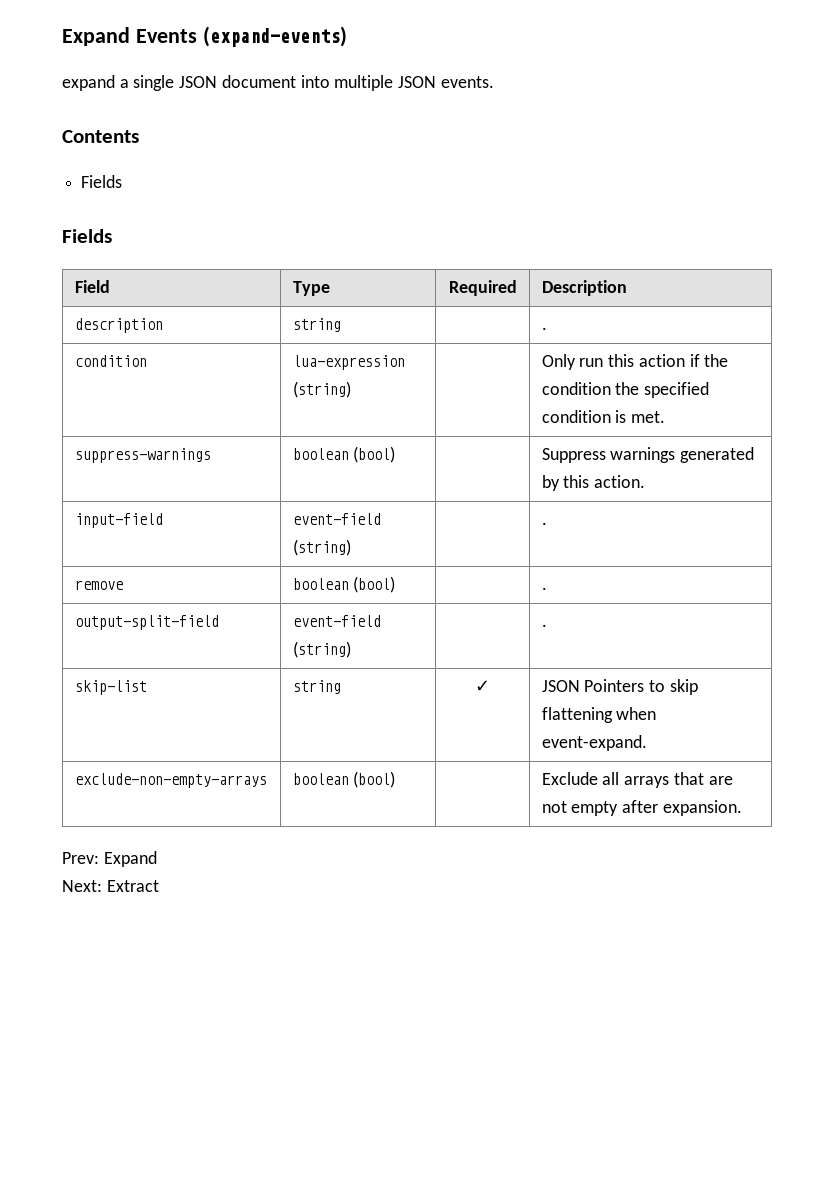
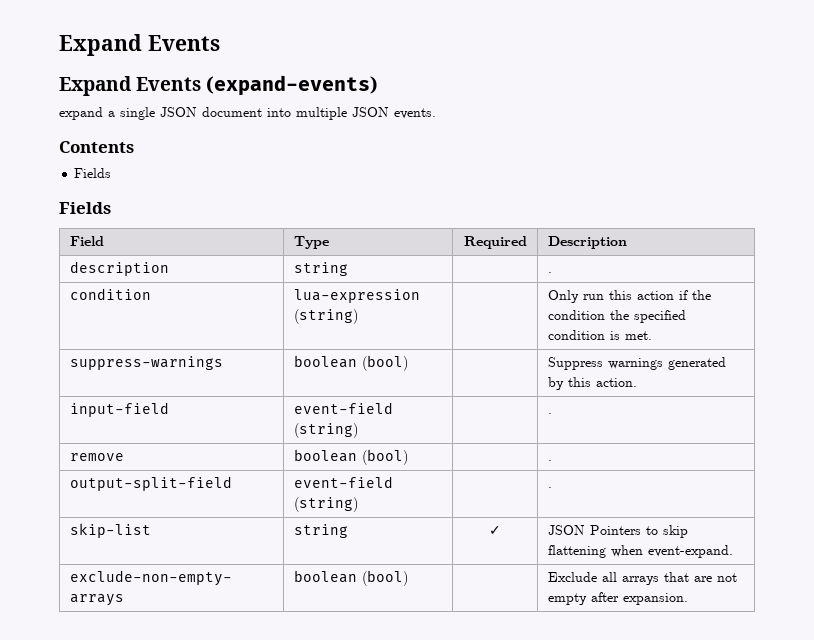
[62,27,197,46] Expand Events -> [59,34,220,56] [59,76,202,96] Expand Events // Expand Events
[62,851,157,867] [62,880,159,892] // Prev: Expand // Next: Extract -> (688, 599) none

